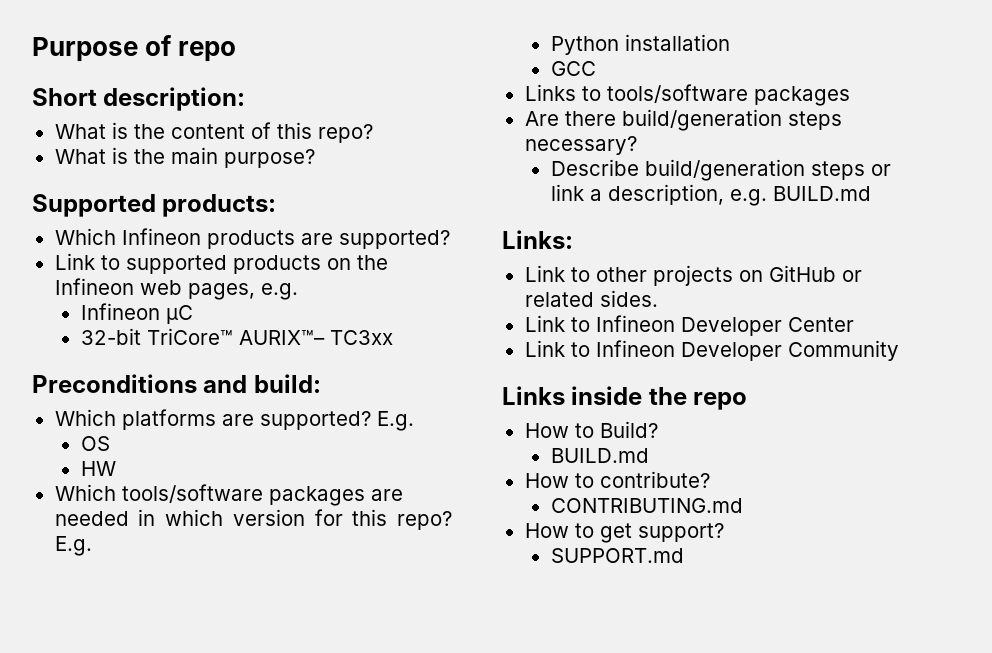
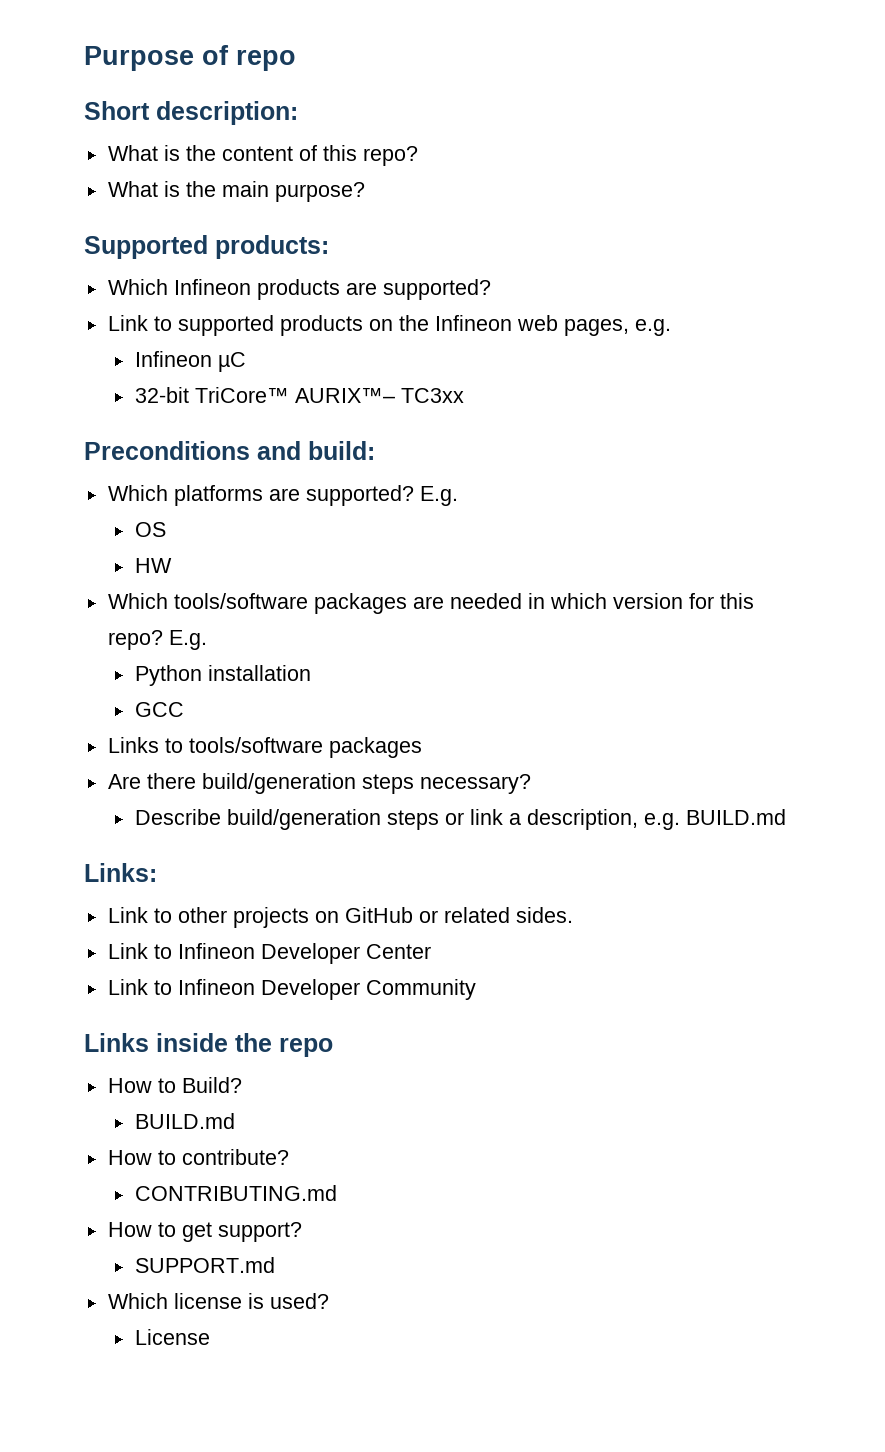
(684, 555) none -> [107,1293,329,1309] [134,1329,210,1345] // Which license is used? // License

